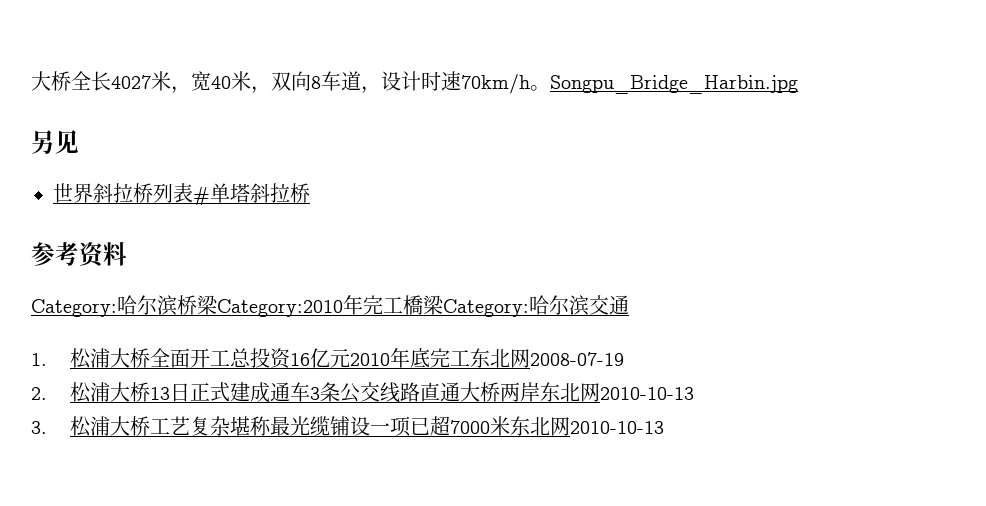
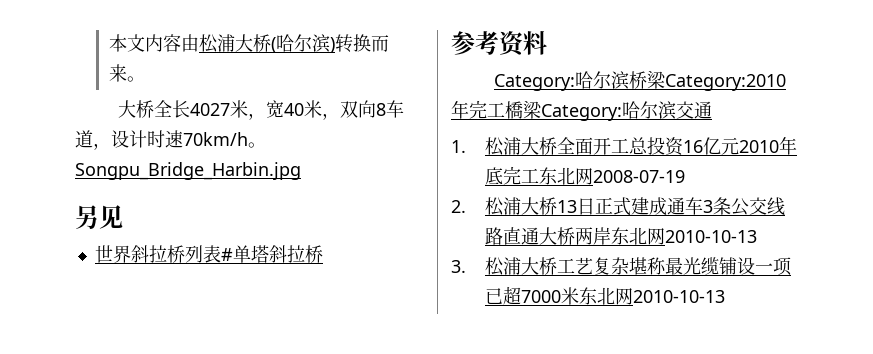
(31, 81) none -> [108,34,389,53] [108,64,145,82] 本文内容由松浦大桥(哈尔滨)转换而来。 //

